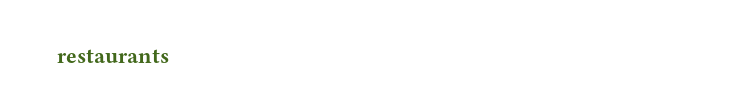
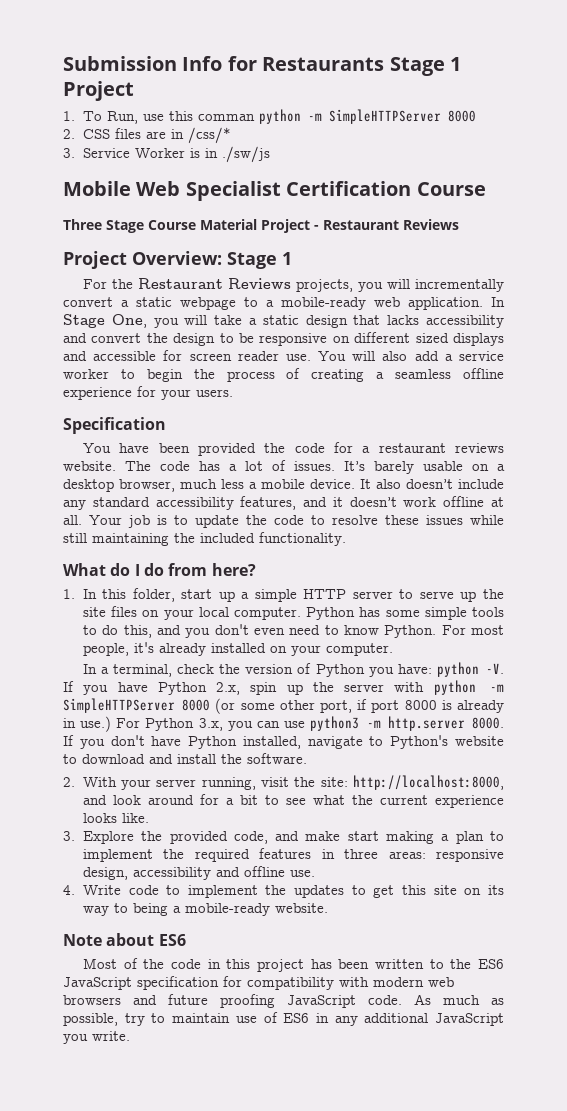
[57,49,169,63] restaurants -> [63,56,461,76] [63,81,134,101] [63,109,476,124] [63,127,231,144] [63,146,270,163] [63,181,486,201] [63,219,459,233] [63,251,292,269] [82,278,504,292] [63,297,505,310] [63,314,505,328] [63,332,504,346] [63,350,505,361] [63,368,505,382] [63,386,233,400] [63,417,166,434] [82,442,504,456] [63,460,505,474] [63,479,504,492] [63,496,504,510] [63,515,504,528] [63,532,346,546] [63,563,256,576] [63,588,504,602] [82,606,504,620] [82,624,505,638] [82,642,393,656] [82,662,505,677] [63,680,504,695] [63,698,504,714] [63,716,504,732] [63,735,504,749] [63,753,307,764] [63,775,504,790] [82,794,504,808] [82,813,149,823] [63,831,505,844] [82,848,505,862] [82,866,315,880] [63,885,505,898] [82,903,328,916] [63,933,186,946] [82,958,504,972] [63,976,454,990] [63,994,504,1008] [63,1012,504,1026] [63,1031,130,1044] Submission Info for Restaurants Stage 1 Project // 1. To Run, use this comman python -m SimpleHTTPServer 8000 // 2. CSS files are in /css/* // 3. Service Worker is in ./sw/js // Mobile Web Specialist Certification Course // Three Stage Course Material Project - Restaurant Reviews // Project Overview: Stage 1 // For the Restaurant Reviews projects, you will incrementally convert a static webpage to a mobile-ready web application. In Stage One, you will take a static design that lacks accessibility and convert the design to be responsive on different sized displays and accessible for screen reader use. You will also add a service worker to begin the process of creating a seamless offline experience for your users. // Specification // You have been provided the code for a restaurant reviews website. The code has a lot of issues. It’s barely usable on a desktop browser, much less a mobile device. It also doesn’t include any standard accessibility features, and it doesn’t work offline at all. Your job is to update the code to resolve these issues while still maintaining the included functionality. // What do I do from here? // 1. In this folder, start up a simple HTTP server to serve up the site files on your local computer. Python has some simple tools to do this, and you don't even need to know Python. For most people, it's already installed on your computer. // In a terminal, check the version of Python you have: python -V. If you have Python 2.x, spin up the server with python -m SimpleHTTPServer 8000 (or some other port, if port 8000 is already in use.) For Python 3.x, you can use python3 -m http.server 8000. If you don't have Python installed, navigate to Python's website to download and install the software. // 2. With your server running, visit the site: http://localhost:8000, and look around for a bit to see what the current experience looks like. // 3. Explore the provided code, and make start making a plan to implement the required features in three areas: responsive design, accessibility and offline use. // 4. Write code to implement the updates to get this site on its way to being a mobile-ready website. // Note about ES6 // Most of the code in this project has been written to the ES6 JavaScript specification for compatibility with modern web browsers and future proofing JavaScript code. As much as possible, try to maintain use of ES6 in any additional JavaScript you write.

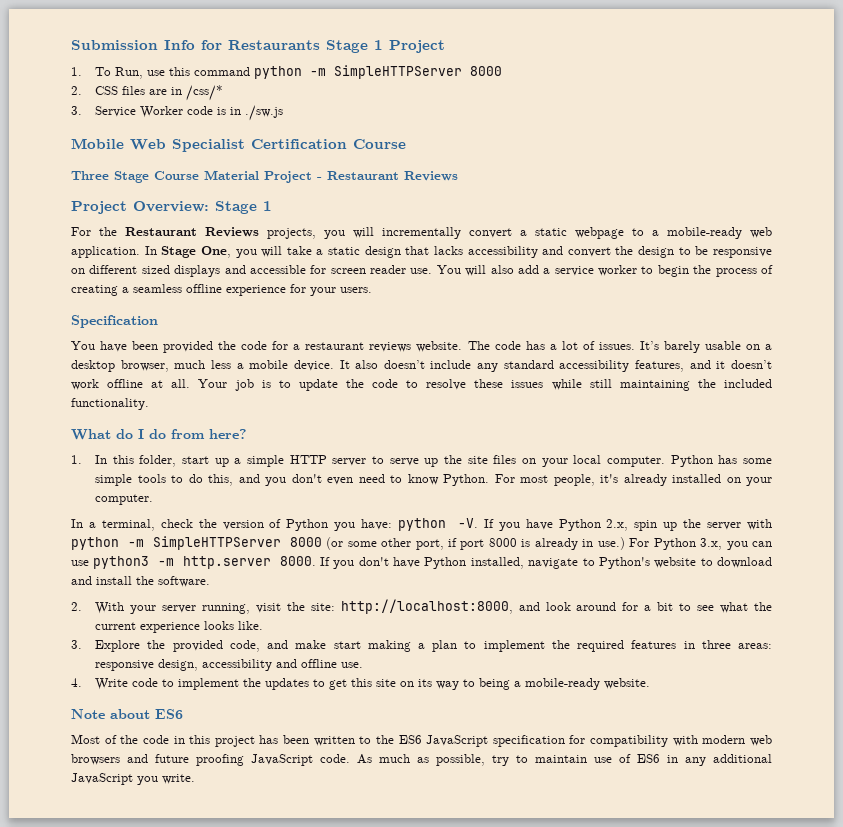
[197,114,255,121] comman -> [194,67,251,76] command
(185, 153) none -> [187,106,214,115] code
[221,146,270,163] ./sw/js -> [245,105,284,121] ./sw.js

